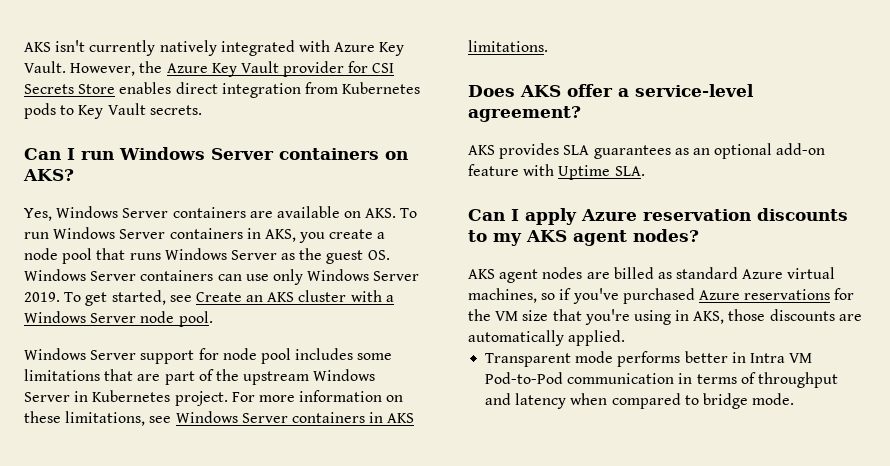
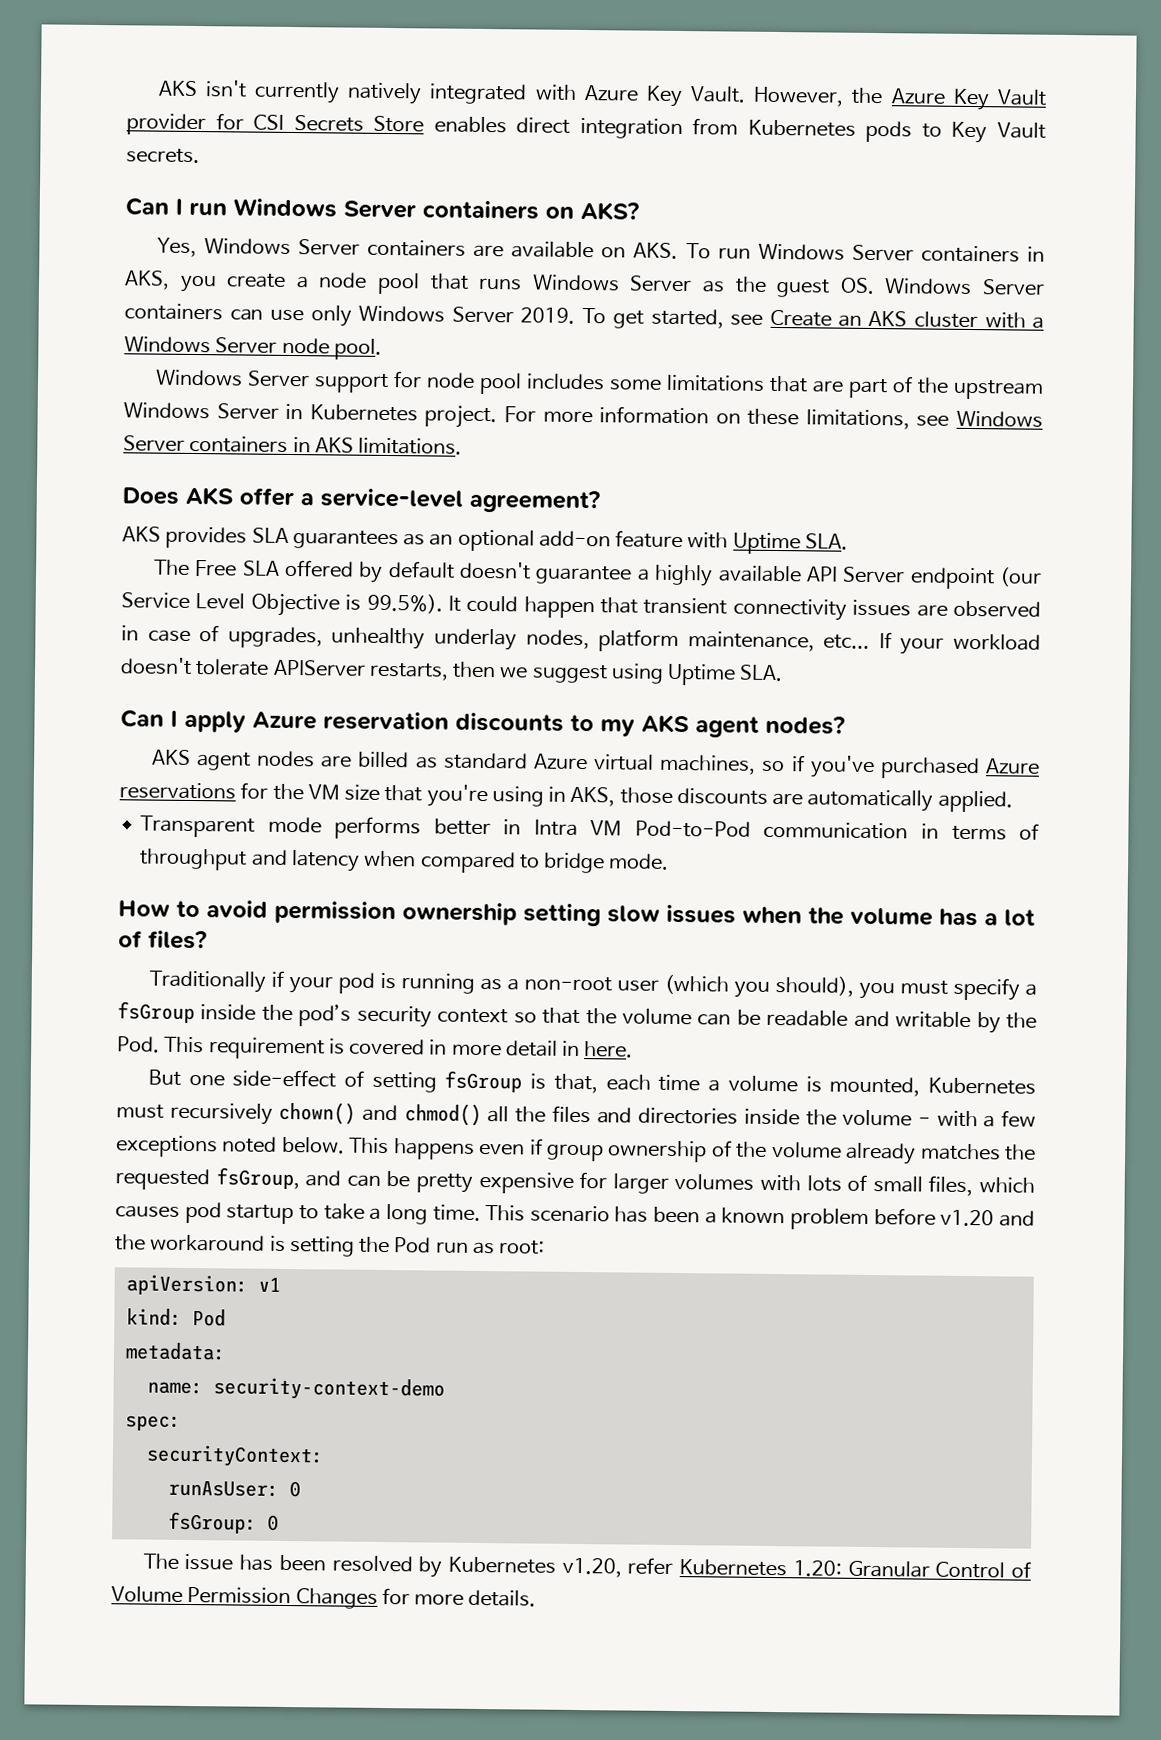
(645, 171) none -> [153,559,1042,590] [121,592,1041,621] [121,625,1041,655] [120,657,784,686] // The Free SLA offered by default doesn't guarantee a highly available API Server endpoint (our Service Level Objective is 99.5%). It could happen that transient connectivity issues are observed in case of upgrades, unhealthy underlay nodes, platform maintenance, etc... If your workload doesn't tolerate APIServer restarts, then we suggest using Uptime SLA.
(795, 399) none -> [118,900,1035,927] [118,930,207,950] [148,970,1037,1001] [117,1001,1037,1034] [117,1036,634,1060] [147,1069,1036,1097] [116,1101,1036,1128] [116,1135,1037,1165] [115,1167,1035,1197] [115,1201,1036,1230] [115,1234,546,1257] [125,1274,281,1296] [125,1308,226,1327] [124,1342,226,1361] [146,1377,445,1401] [124,1415,181,1431] [145,1444,324,1468] [167,1480,301,1498] [167,1511,279,1534] [142,1553,1031,1579] [111,1586,537,1609] // How to avoid permission ownership setting slow issues when the volume has a lot of files? // Traditionally if your pod is running as a non-root user (which you should), you must specify a fsGroup inside the pod’s security context so that the volume can be readable and writable by the Pod. This requirement is covered in more detail in here. // But one side-effect of setting fsGroup is that, each time a volume is mounted, Kubernetes must recursively chown() and chmod() all the files and directories inside the volume - with a few exceptions noted below. This happens even if group ownership of the volume already matches the requested fsGroup, and can be pretty expensive for larger volumes with lots of small files, which causes pod startup to take a long time. This scenario has been a known problem before v1.20 and the workaround is setting the Pod run as root: // apiVersion: v1 // kind: Pod // metadata: // name: security-context-demo // spec: // securityContext: // runAsUser: 0 // fsGroup: 0 // The issue has been resolved by Kubernetes v1.20, refer Kubernetes 1.20: Granular Control of Volume Permission Changes for more details.

